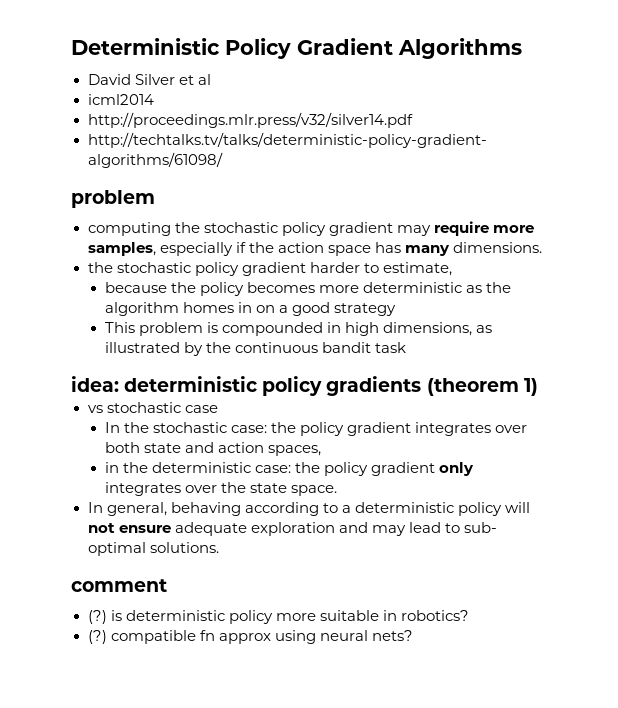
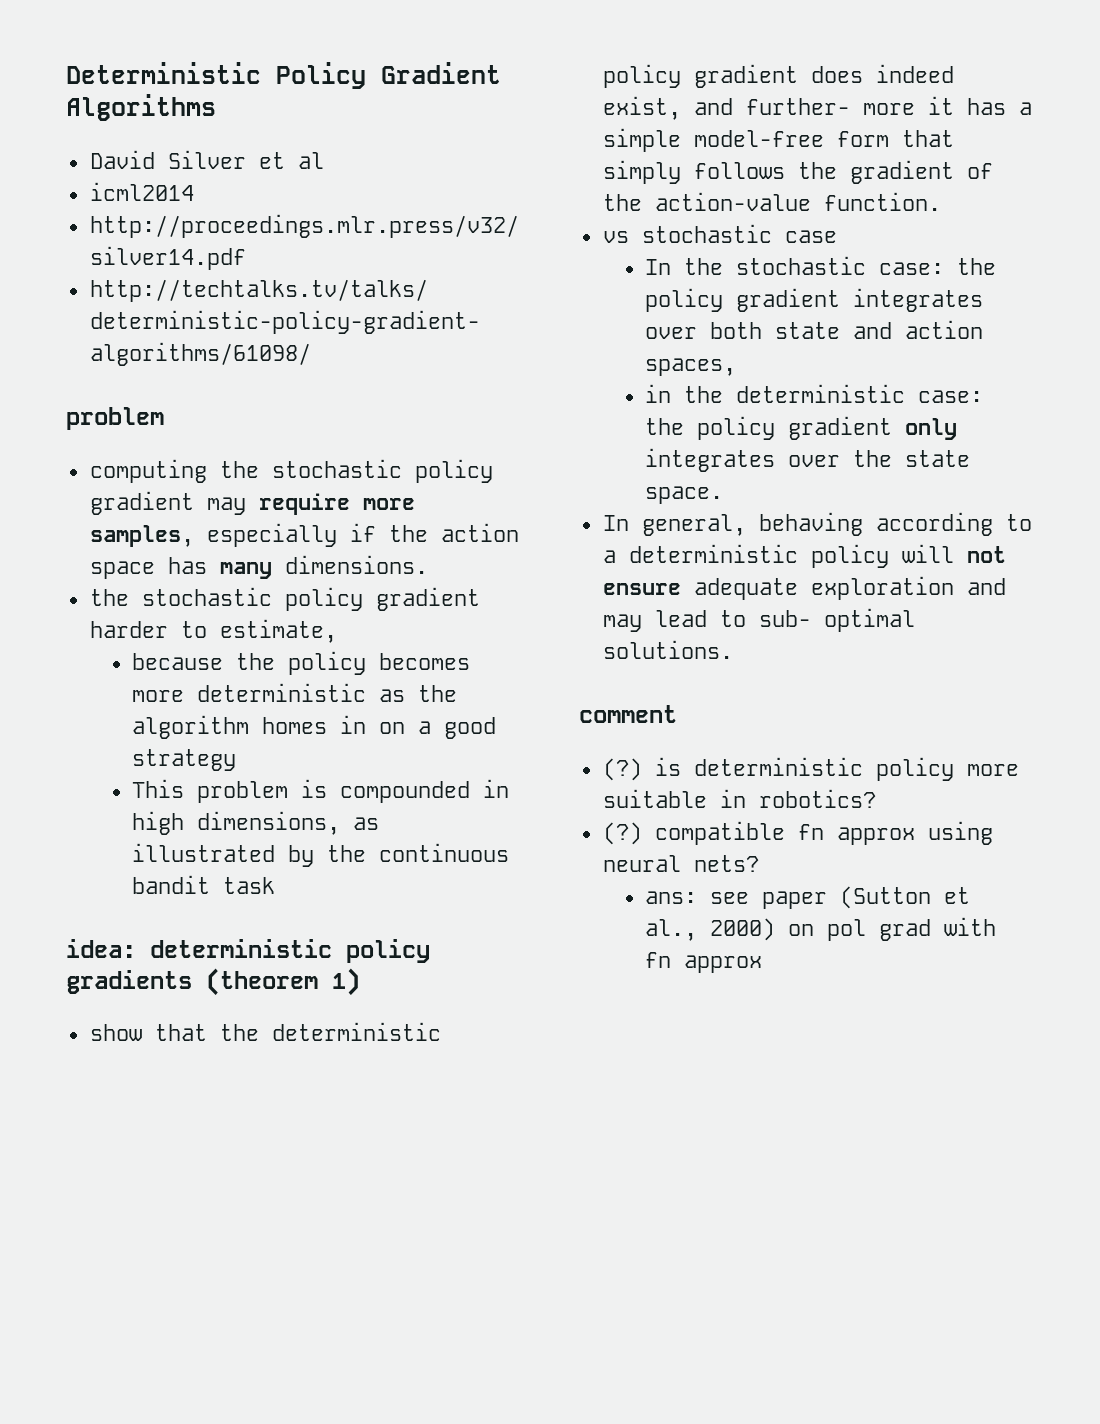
(538, 387) none -> [89,1022,441,1041] [602,64,954,88] [602,96,1032,120] [602,128,954,152] [602,160,993,184] [602,192,941,211] // show that the deterministic policy gradient does indeed exist, and further- more it has a simple model-free form that simply follows the gradient of the action-value function.
(413, 635) none -> [644,886,970,909] [644,917,996,941] [644,952,762,973] // ans: see paper (Sutton et al., 2000) on pol grad with fn approx

